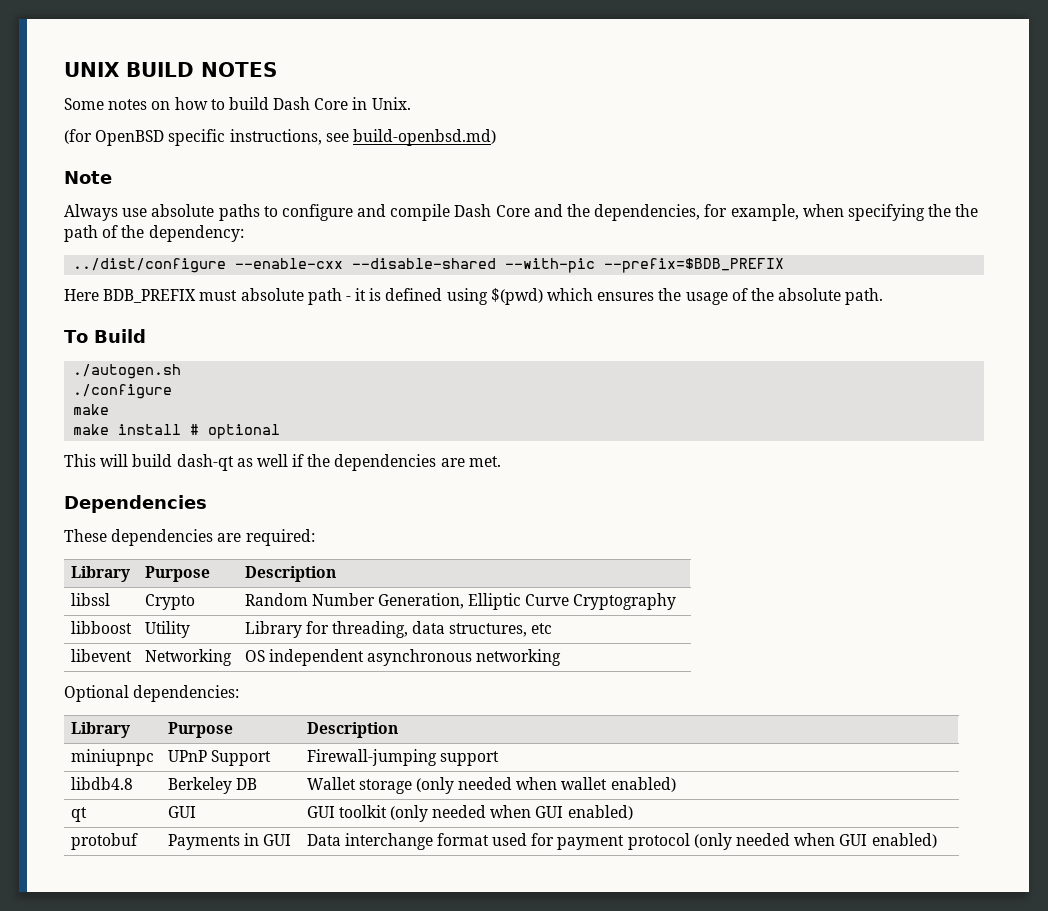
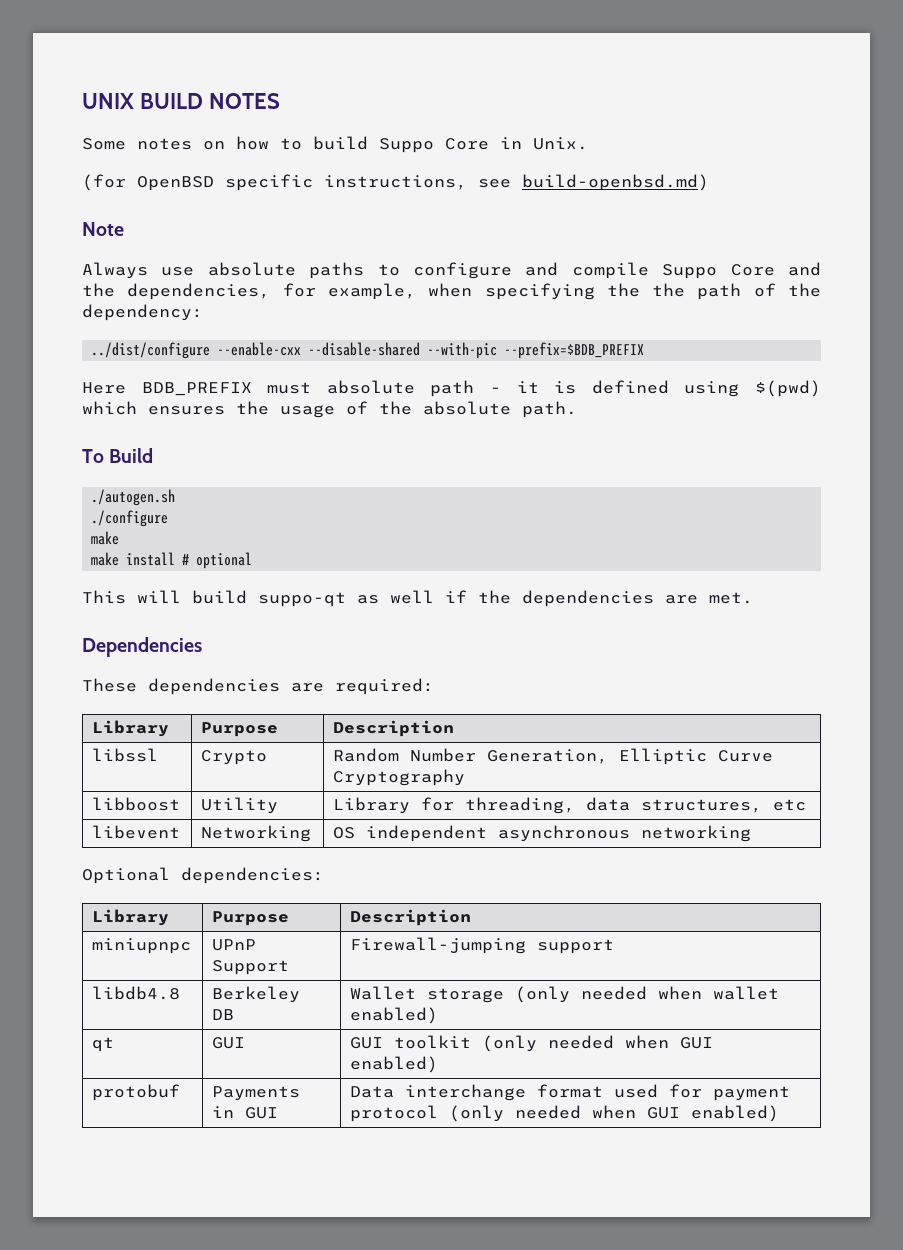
[273,97,311,110] Dash -> [379,138,434,153] Suppo
[454,204,492,217] Dash -> [662,264,718,279] Suppo
[176,454,234,471] dash-qt -> [258,592,346,607] suppo-qt

